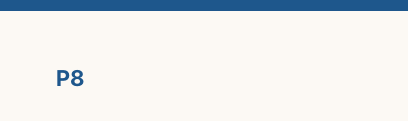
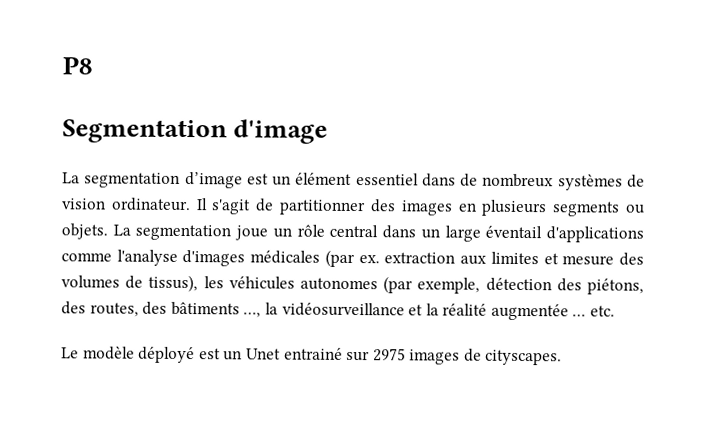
(84, 78) none -> [62,119,329,144] [62,171,645,191] [62,197,645,217] [61,223,645,243] [61,249,645,268] [61,274,644,295] [61,301,616,321] [61,346,563,366] // Segmentation d'image // La segmentation d’image est un élément essentiel dans de nombreux systèmes de vision ordinateur. Il s'agit de partitionner des images en plusieurs segments ou objets. La segmentation joue un rôle central dans un large éventail d'applications comme l'analyse d'images médicales (par ex. extraction aux limites et mesure des volumes de tissus), les véhicules autonomes (par exemple, détection des piétons, des routes, des bâtiments …, la vidéosurveillance et la réalité augmentée … etc. // Le modèle déployé est un Unet entrainé sur 2975 images de cityscapes.

